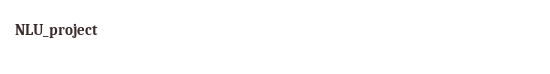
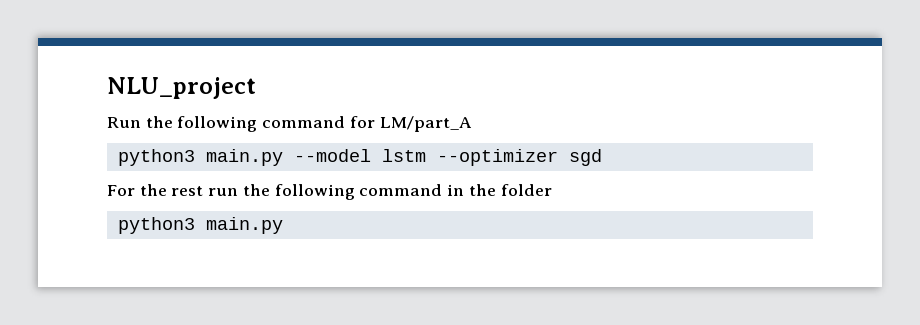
(98, 30) none -> [107,116,472,132] [117,149,602,166] [107,184,552,200] [117,217,283,234] // Run the following command for LM/part_A // python3 main.py --model lstm --optimizer sgd // For the rest run the following command in the folder // python3 main.py

